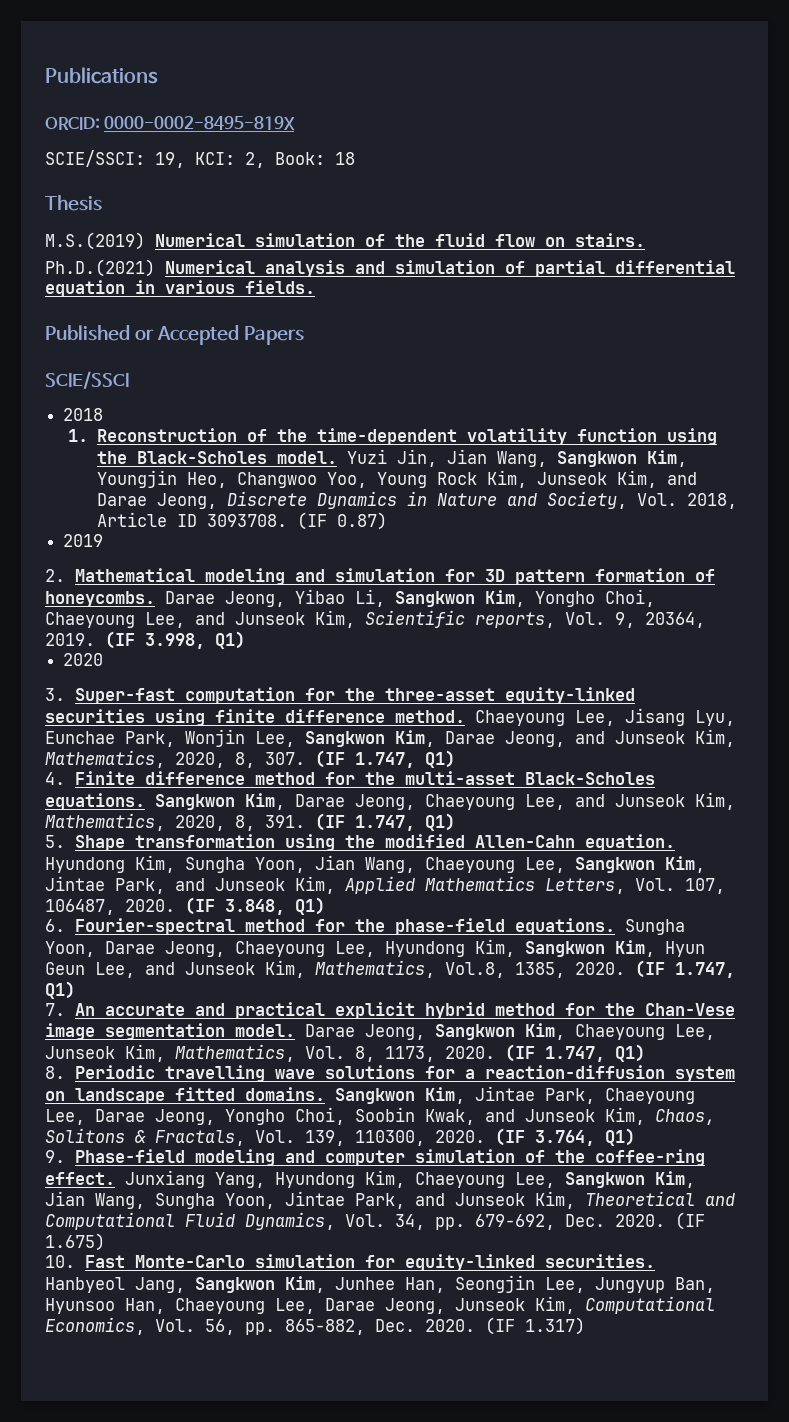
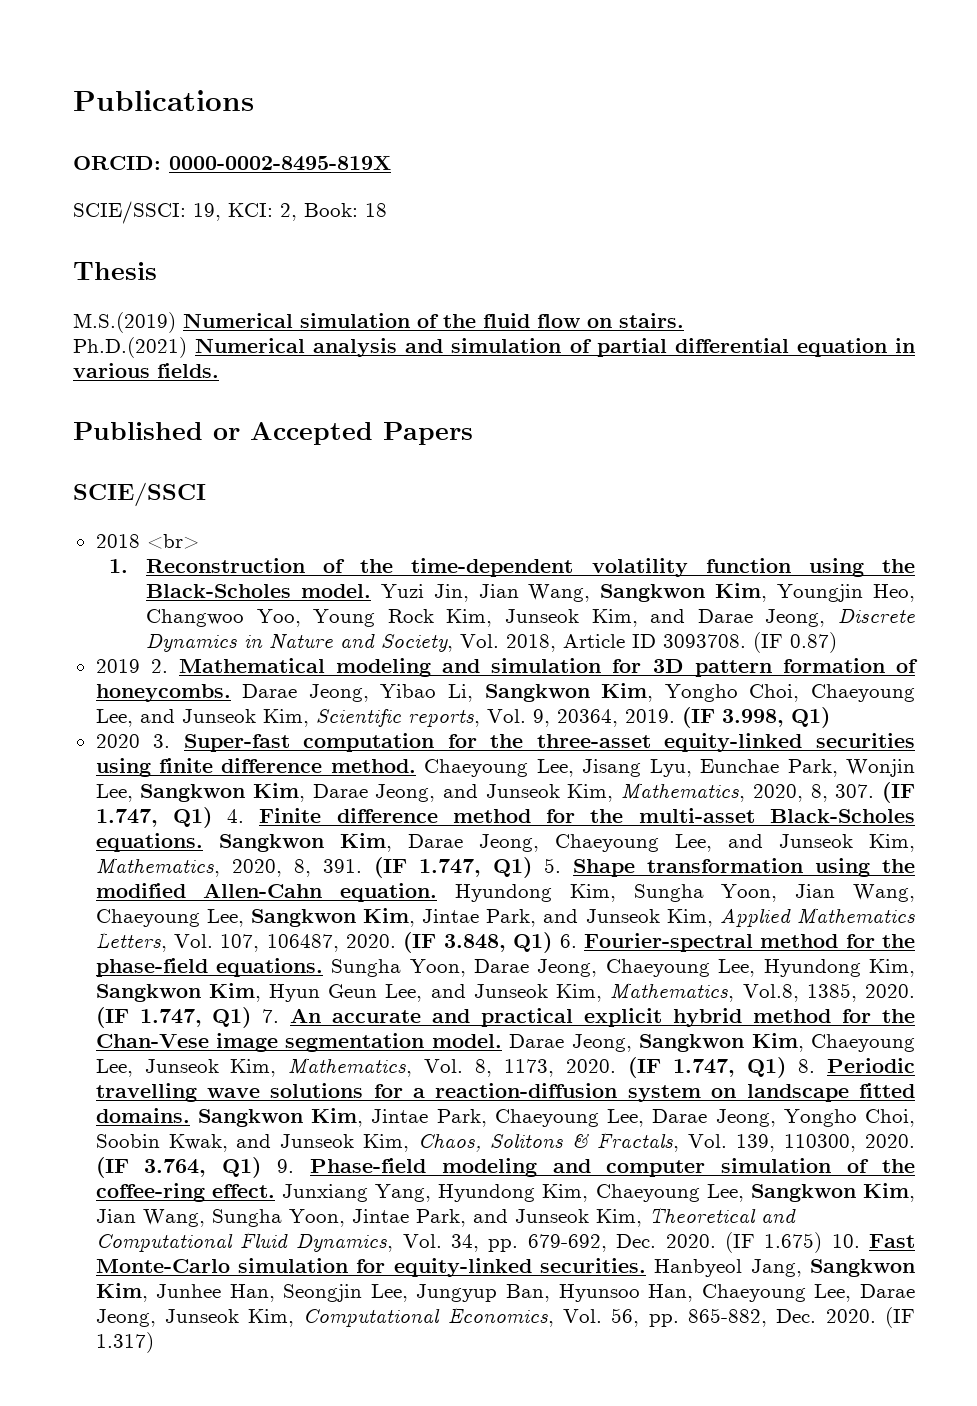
(104, 414) none -> [146,534,199,549] <br>
(104, 540) // -> (140, 666) none
(104, 659) // -> (140, 741) none
(455, 759) // -> (212, 817) none
(455, 822) // -> (532, 867) none
(325, 906) // -> (553, 942) none
(75, 990) // -> (252, 1017) none
(645, 1053) // -> (787, 1067) none
(635, 1137) // -> (262, 1167) none
(105, 1242) // -> (823, 1242) none

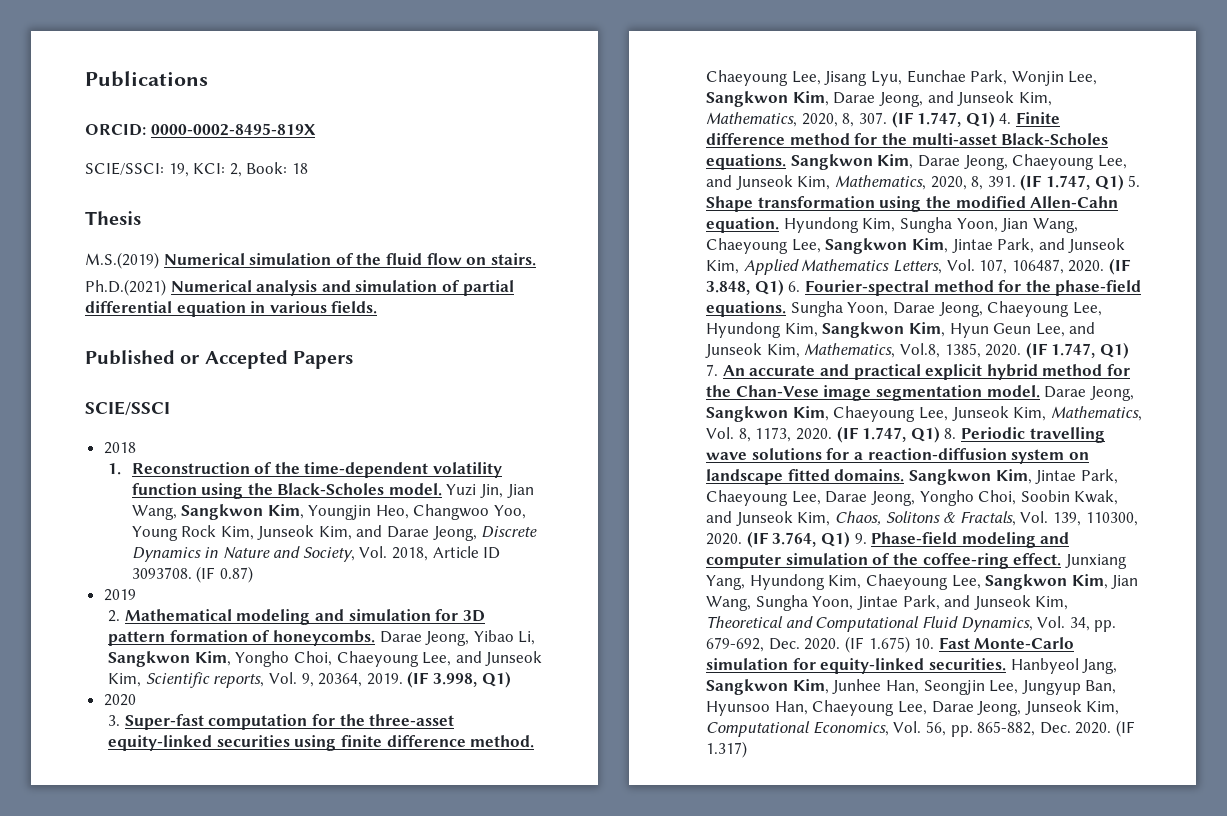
[146,534,199,549] <br> -> (136, 448) none
(140, 666) none -> (136, 595) //
(140, 741) none -> (136, 700) //

